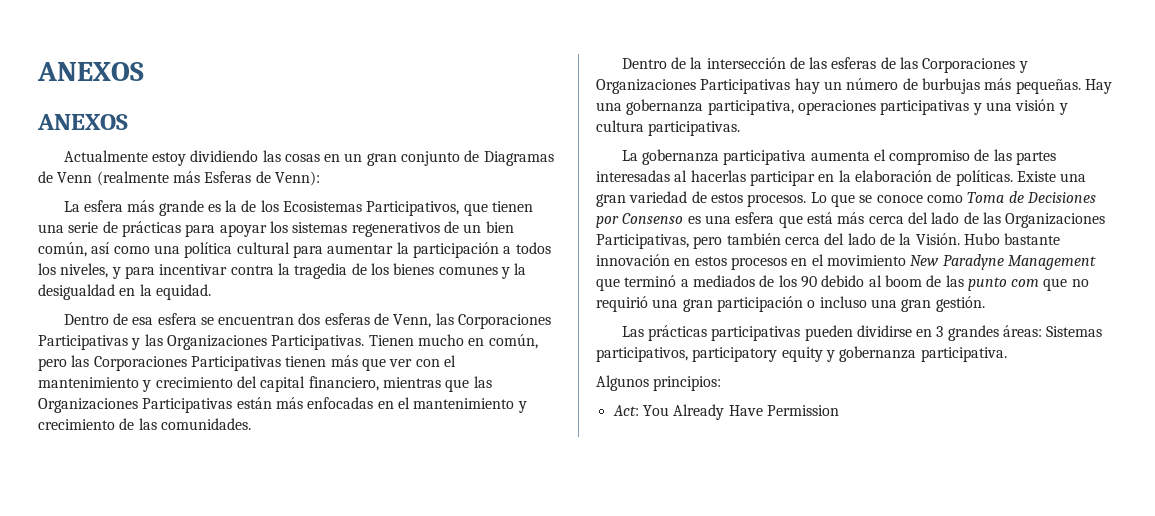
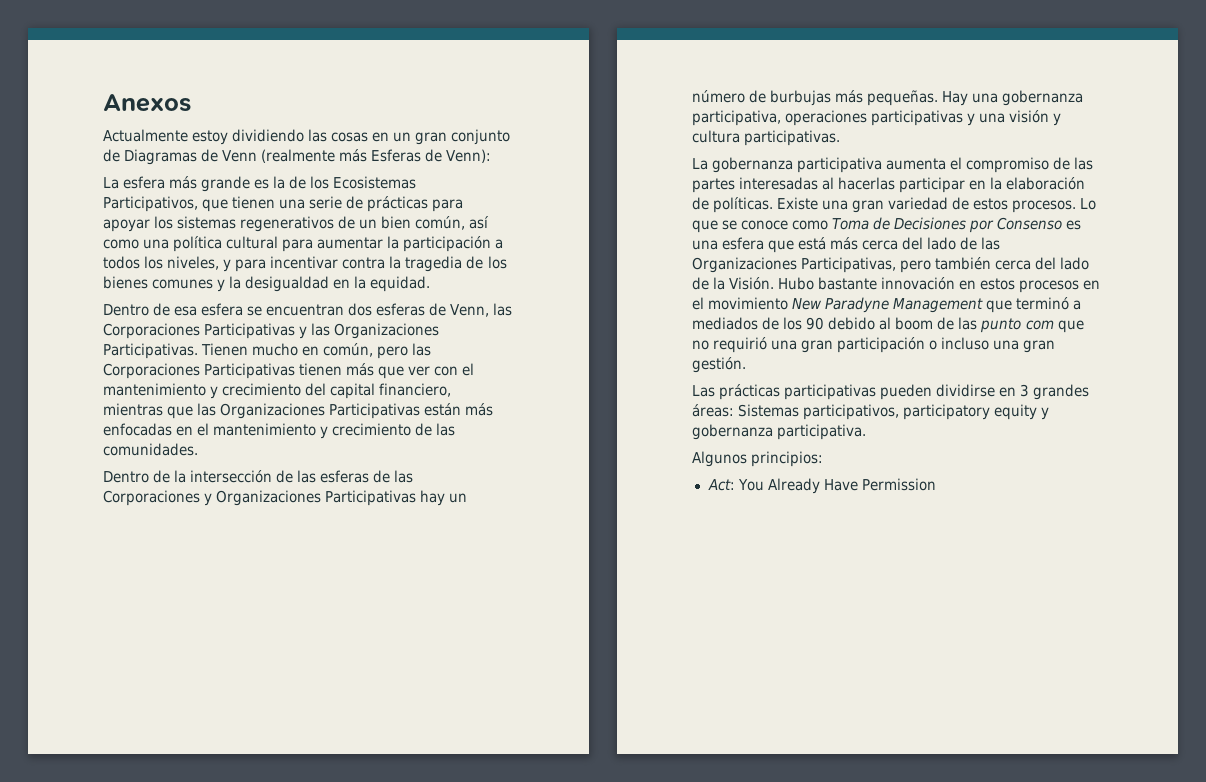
[37,62,144,81] [37,114,128,130] ANEXOS // ANEXOS -> [103,94,191,112] Anexos

